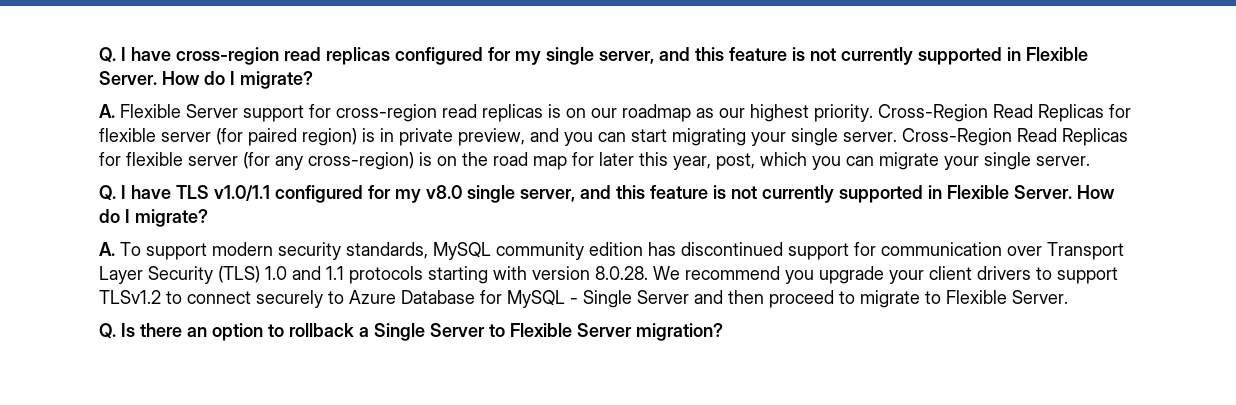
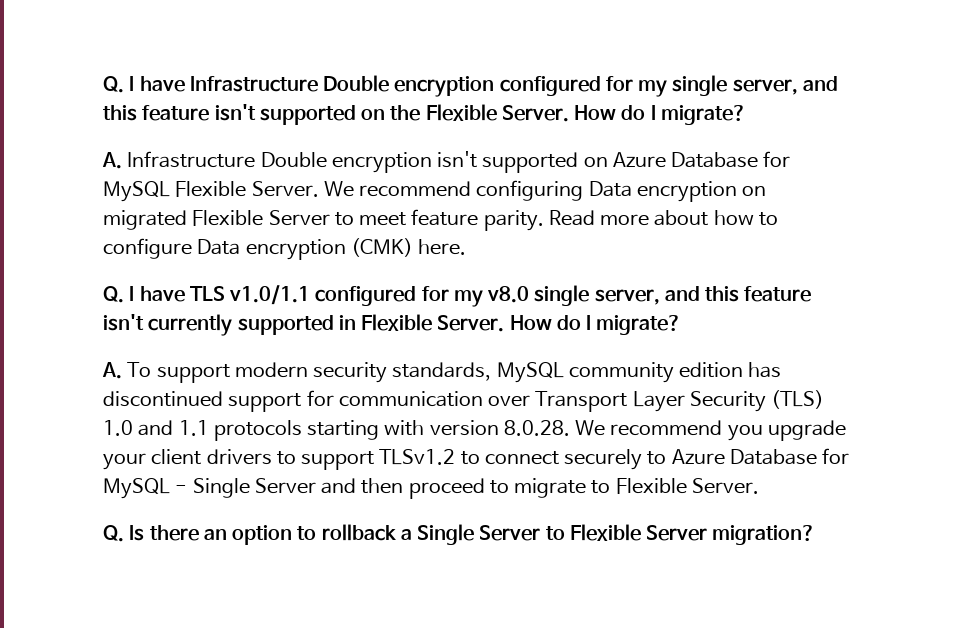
[99,47,390,65] Q. I have cross-region read replicas -> [103,75,495,97] Q. I have Infrastructure Double encryption
[792,47,1088,65] [99,71,313,89] [99,104,1131,122] [99,128,1128,146] [99,152,1090,170] is not currently supported in Flexible Server. How do I migrate? // A. Flexible Server support for cross-region read replicas is on our roadmap as our highest priority. Cross-Region Read Replicas for flexible server (for paired region) is in private preview, and you can start migrating your single server. Cross-Region Read Replicas for flexible server (for any cross-region) is on the road map for later this year, post, which you can migrate your single server. -> [214,104,746,125] [102,151,791,173] [103,180,767,202] [103,209,778,231] [103,238,467,260] isn't supported on the Flexible Server. How do I migrate? // A. Infrastructure Double encryption isn't supported on Azure Database for MySQL Flexible Server. We recommend configuring Data encryption on migrated Flexible Server to meet feature parity. Read more about how to configure Data encryption (CMK) here.
[713,185,757,199] is not -> [103,314,144,331] isn't

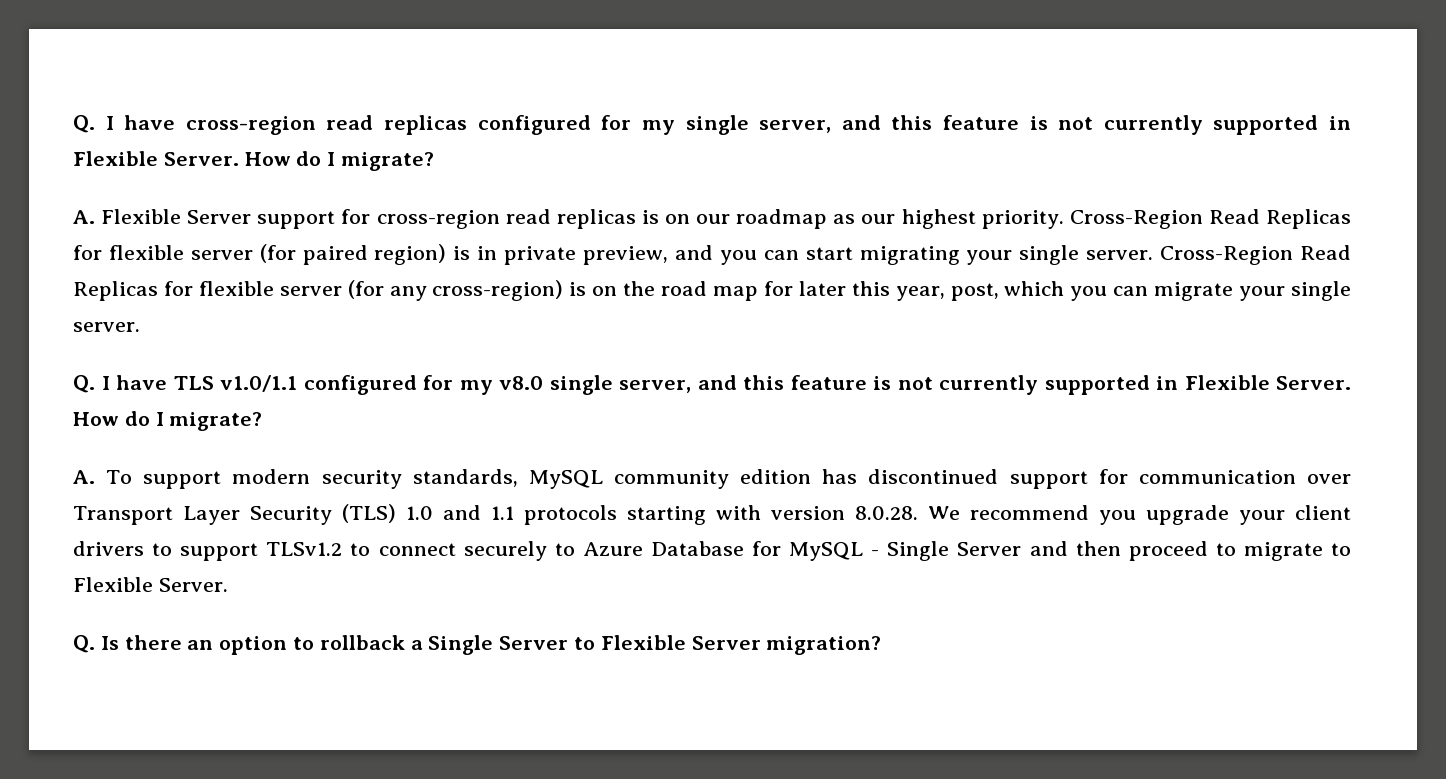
[103,75,495,97] Q. I have Infrastructure Double encryption -> [73,115,468,135] Q. I have cross-region read replicas
[214,104,746,125] [102,151,791,173] [103,180,767,202] [103,209,778,231] [103,238,467,260] isn't supported on the Flexible Server. How do I migrate? // A. Infrastructure Double encryption isn't supported on Azure Database for MySQL Flexible Server. We recommend configuring Data encryption on migrated Flexible Server to meet feature parity. Read more about how to configure Data encryption (CMK) here. -> [1029,115,1351,135] [73,151,435,171] [73,209,1351,229] [73,244,1351,265] [73,280,1351,301] [73,322,140,332] is not currently supported in Flexible Server. How do I migrate? // A. Flexible Server support for cross-region read replicas is on our roadmap as our highest priority. Cross-Region Read Replicas for flexible server (for paired region) is in private preview, and you can start migrating your single server. Cross-Region Read Replicas for flexible server (for any cross-region) is on the road map for later this year, post, which you can migrate your single server.
[103,314,144,331] isn't -> [873,376,933,390] is not

